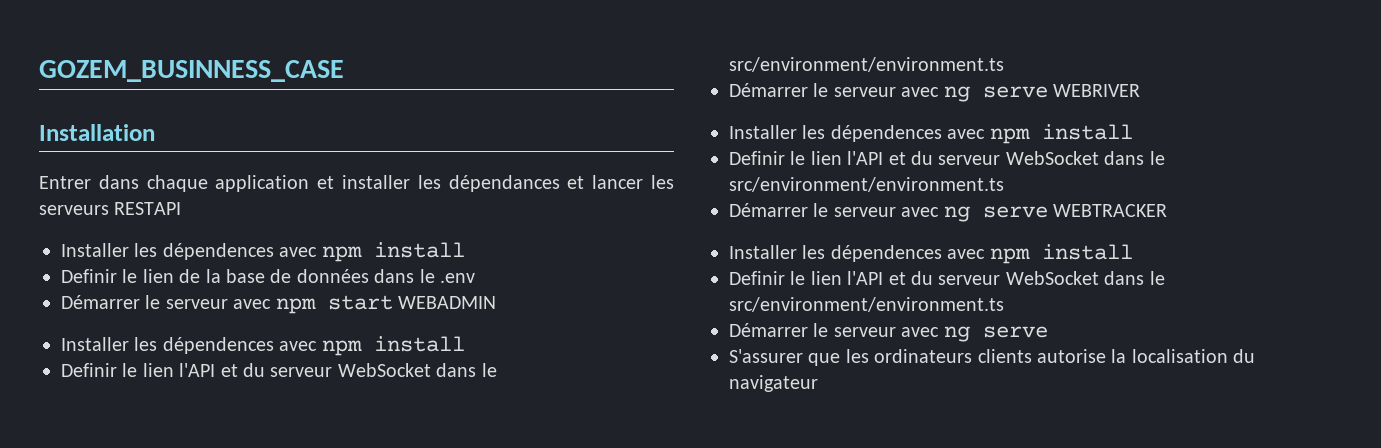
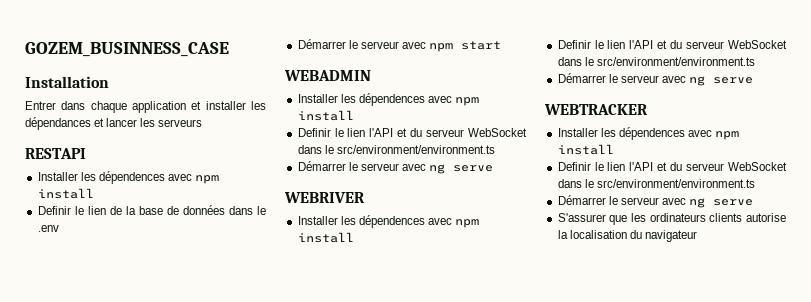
(109, 210) none -> (203, 123) //
(393, 302) none -> (502, 45) //
(1048, 92) none -> (494, 168) //
(1048, 212) none -> (754, 80) //

